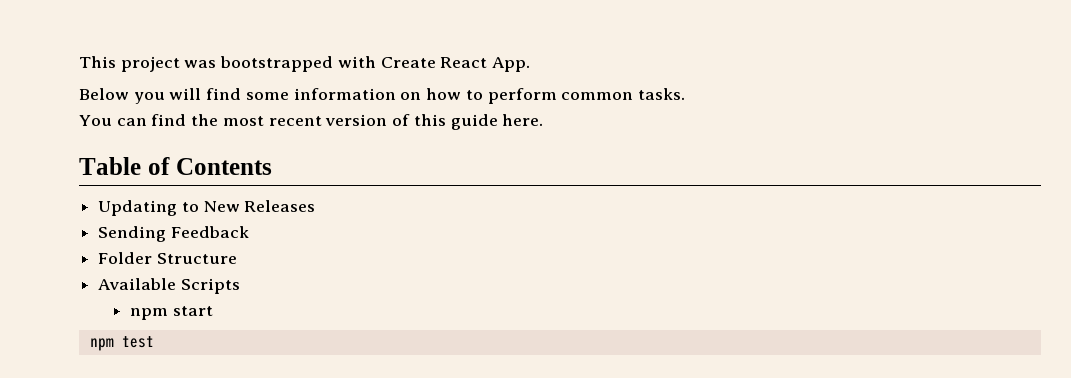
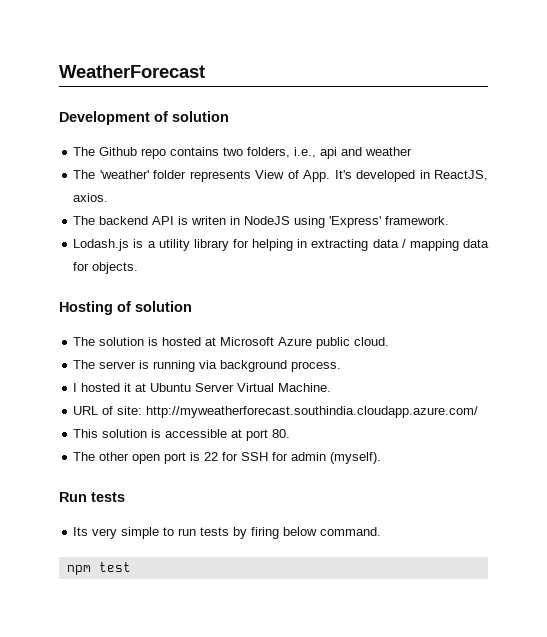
[79,56,531,72] [79,88,685,104] [79,114,544,130] [79,157,272,175] [98,200,316,216] [98,226,249,242] [98,252,237,264] [98,278,240,294] [130,306,213,320] This project was bootstrapped with Create React App. // Below you will find some information on how to perform common tasks. // You can find the most recent version of this guide here. // Table of Contents // Updating to New Releases // Sending Feedback // Folder Structure // Available Scripts // npm start -> [59,65,205,78] [59,111,229,125] [73,147,413,159] [73,170,489,182] [73,193,109,202] [73,216,450,228] [73,239,489,251] [73,262,139,274] [59,301,192,315] [73,337,390,349] [73,360,342,372] [73,383,332,392] [73,406,479,418] [73,429,291,441] [73,452,382,464] [59,492,125,502] [73,527,382,539] WeatherForecast // Development of solution // The Github repo contains two folders, i.e., api and weather // The 'weather' folder represents View of App. It's developed in ReactJS, axios. // The backend API is writen in NodeJS using 'Express' framework. // Lodash.js is a utility library for helping in extracting data / mapping data for objects. // Hosting of solution // The solution is hosted at Microsoft Azure public cloud. // The server is running via background process. // I hosted it at Ubuntu Server Virtual Machine. // URL of site: http://myweatherforecast.southindia.cloudapp.azure.com/ // This solution is accessible at port 80. // The other open port is 22 for SSH for admin (myself). // Run tests // Its very simple to run tests by firing below command.

